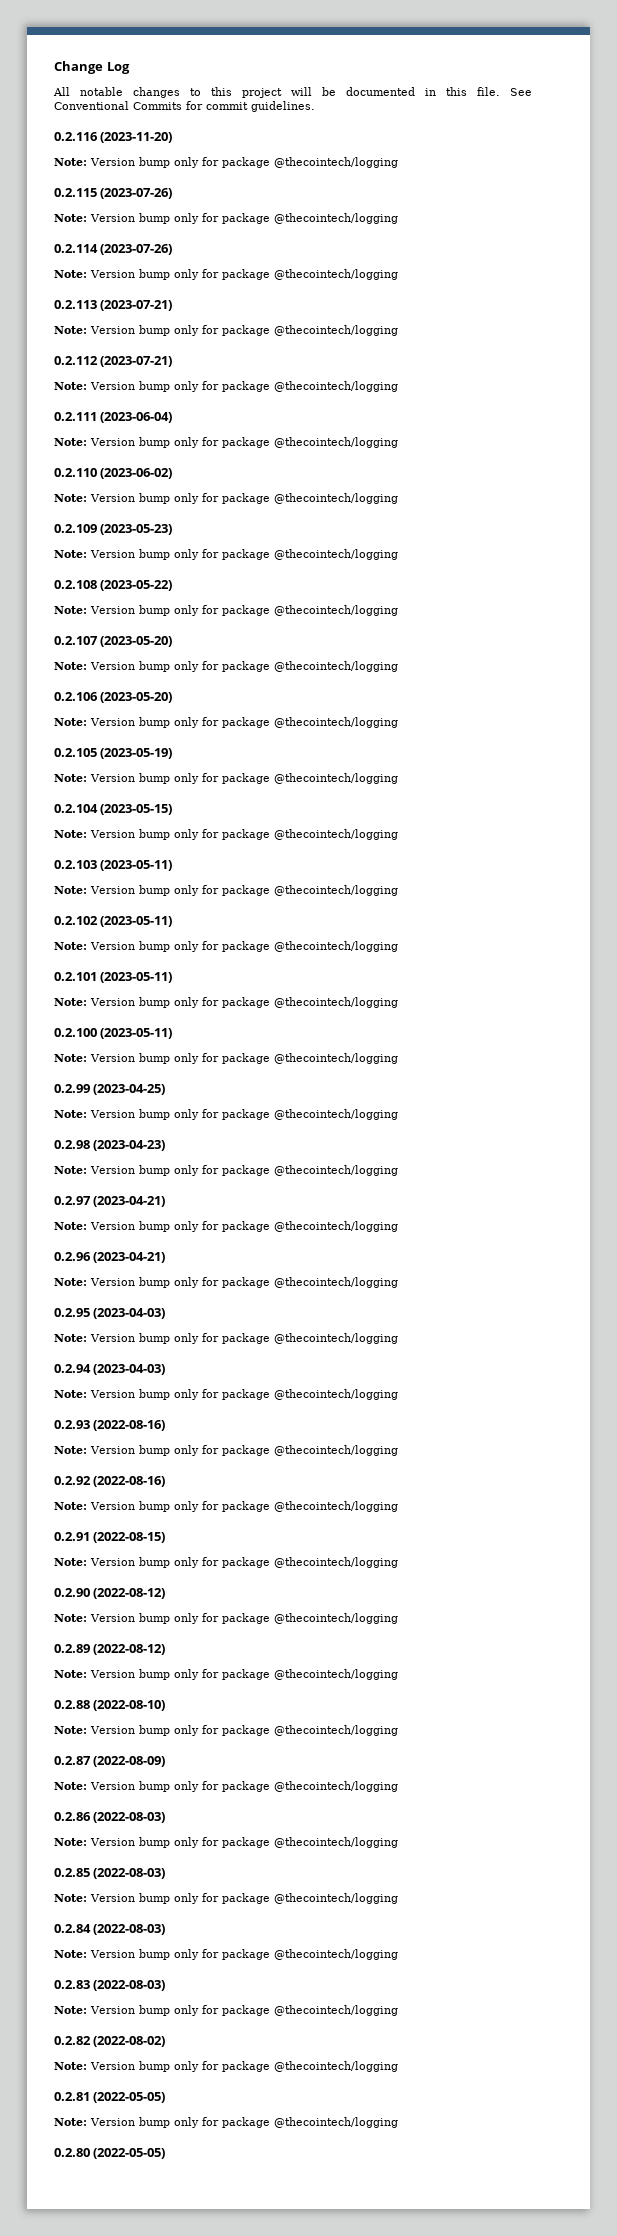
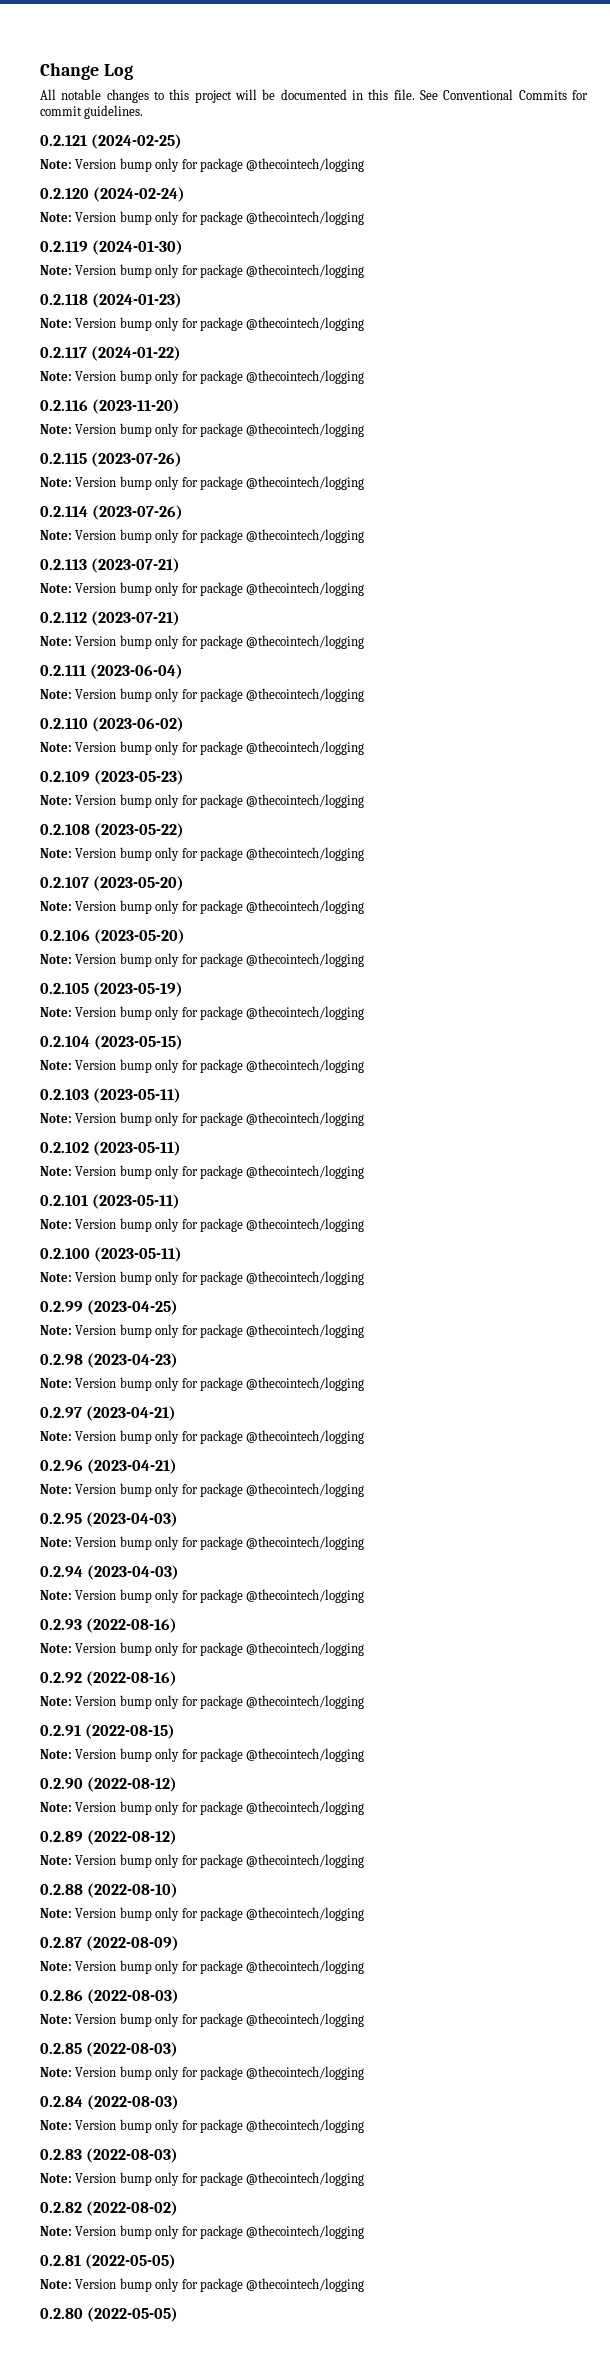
(315, 106) none -> [40,134,183,149] [40,158,365,172] [40,187,186,202] [40,211,365,225] [40,240,184,255] [40,264,365,278] [40,293,183,308] [40,317,365,331] [40,346,182,361] [40,370,365,384] // 0.2.121 (2024-02-25) // Note: Version bump only for package @thecointech/logging // 0.2.120 (2024-02-24) // Note: Version bump only for package @thecointech/logging // 0.2.119 (2024-01-30) // Note: Version bump only for package @thecointech/logging // 0.2.118 (2024-01-23) // Note: Version bump only for package @thecointech/logging // 0.2.117 (2024-01-22) // Note: Version bump only for package @thecointech/logging

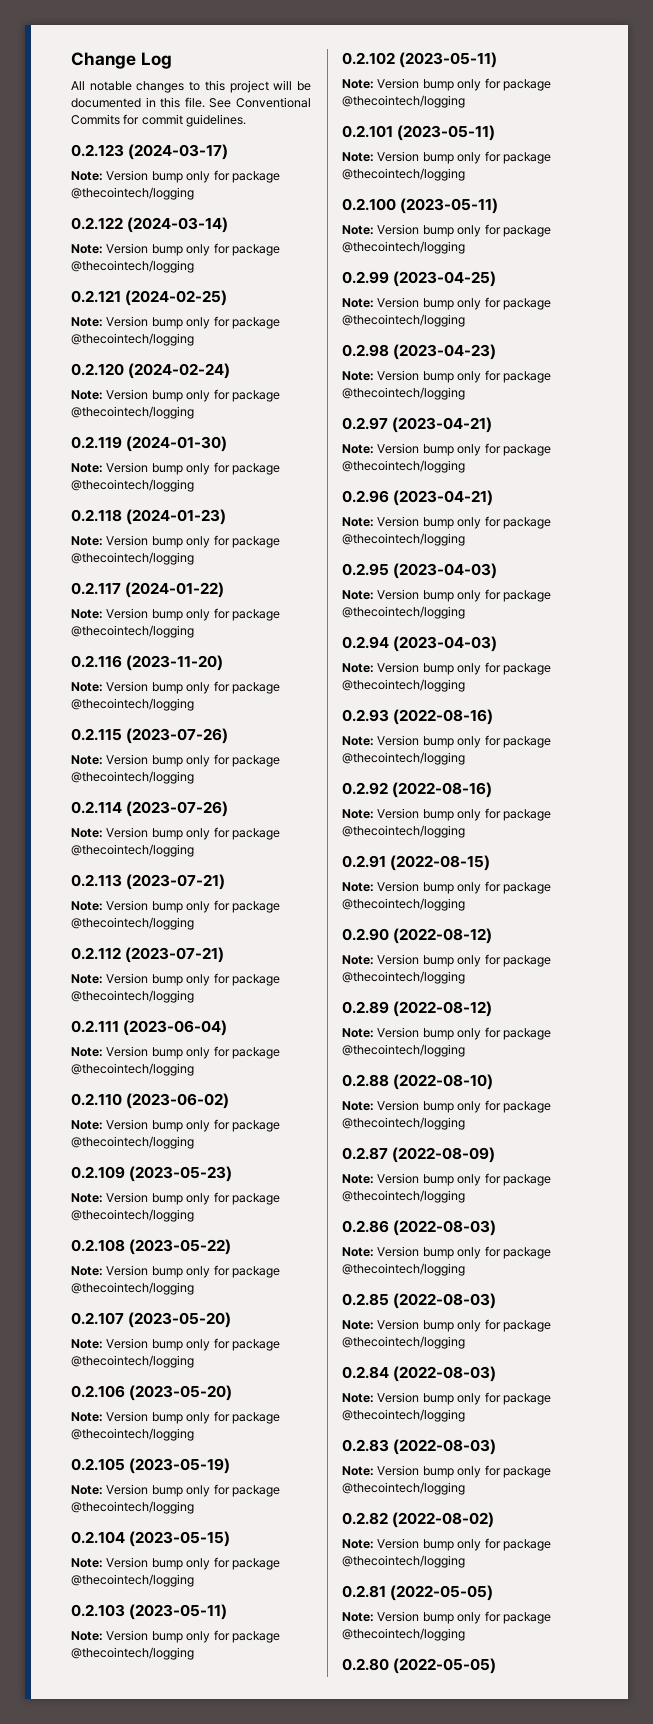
(144, 112) none -> [71,144,229,160] [71,170,280,183] [71,187,194,200] [71,217,229,233] [71,243,280,256] [71,260,194,273] // 0.2.123 (2024-03-17) // Note: Version bump only for package @thecointech/logging // 0.2.122 (2024-03-14) // Note: Version bump only for package @thecointech/logging

